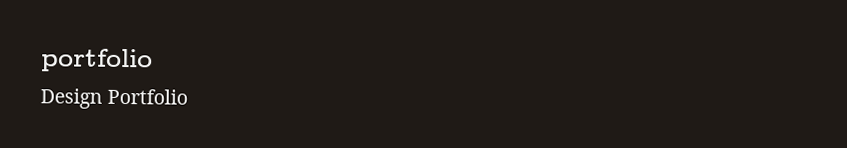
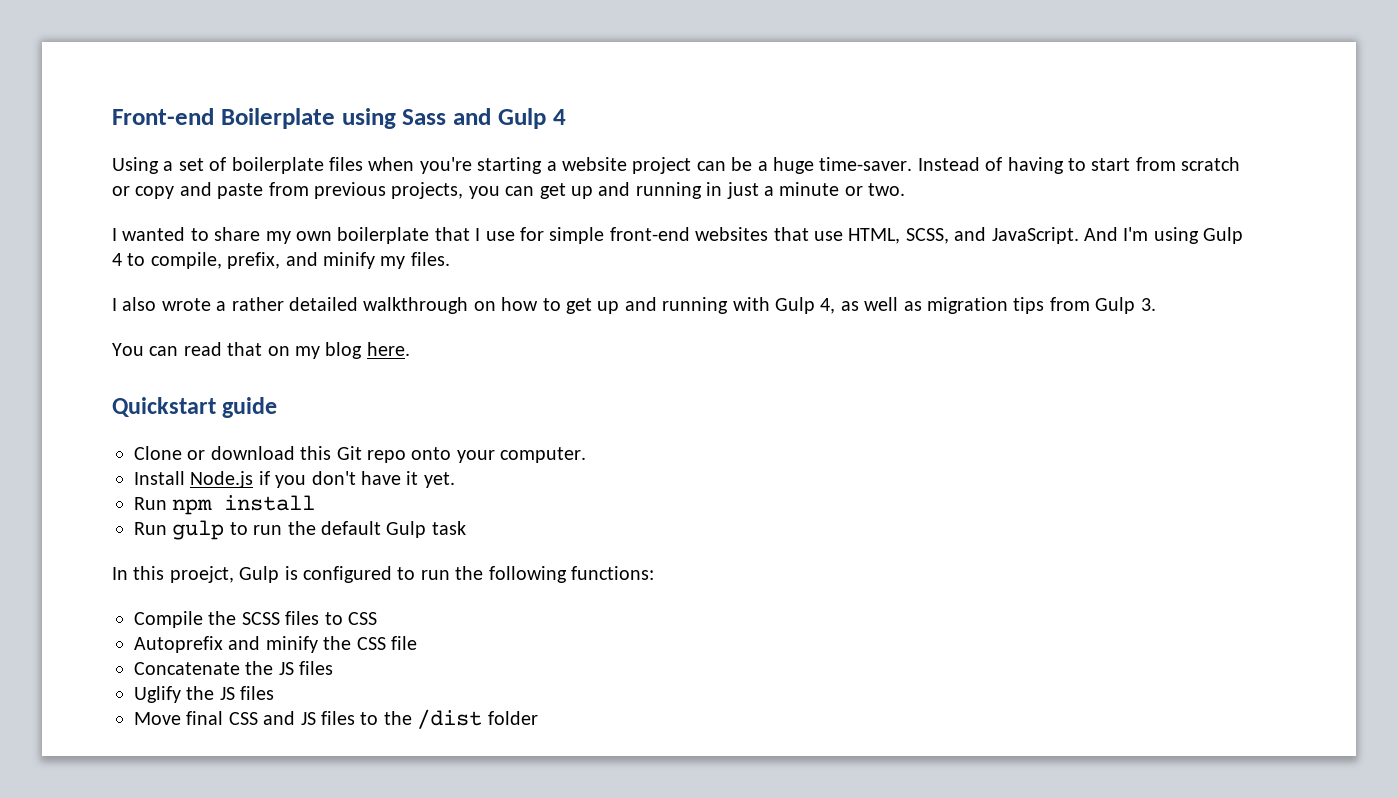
[41,48,153,73] [40,88,189,109] portfolio // Design Portfolio -> [112,108,566,129] [112,157,1241,174] [112,182,906,199] [112,227,1244,244] [112,252,450,269] [112,297,1156,314] [112,342,410,359] [112,397,278,418] [134,446,587,463] [134,471,455,488] [134,495,316,515] [134,520,466,540] [112,566,654,583] [134,611,377,628] [134,636,417,653] [134,661,334,675] [134,686,275,703] [134,709,538,729] Front-end Boilerplate using Sass and Gulp 4 // Using a set of boilerplate files when you're starting a website project can be a huge time-saver. Instead of having to start from scratch or copy and paste from previous projects, you can get up and running in just a minute or two. // I wanted to share my own boilerplate that I use for simple front-end websites that use HTML, SCSS, and JavaScript. And I'm using Gulp 4 to compile, prefix, and minify my files. // I also wrote a rather detailed walkthrough on how to get up and running with Gulp 4, as well as migration tips from Gulp 3. // You can read that on my blog here. // Quickstart guide // Clone or download this Git repo onto your computer. // Install Node.js if you don't have it yet. // Run npm install // Run gulp to run the default Gulp task // In this proejct, Gulp is configured to run the following functions: // Compile the SCSS files to CSS // Autoprefix and minify the CSS file // Concatenate the JS files // Uglify the JS files // Move final CSS and JS files to the /dist folder

